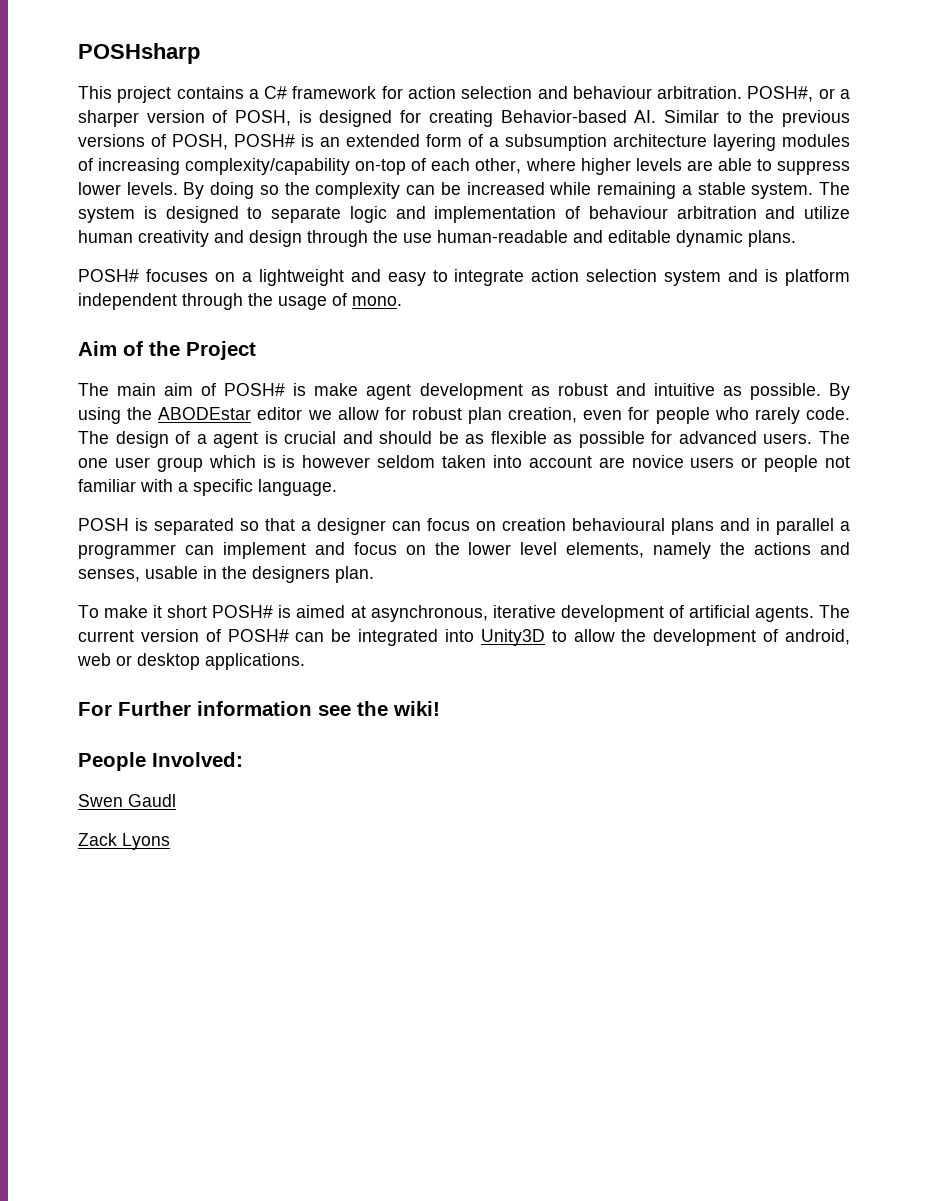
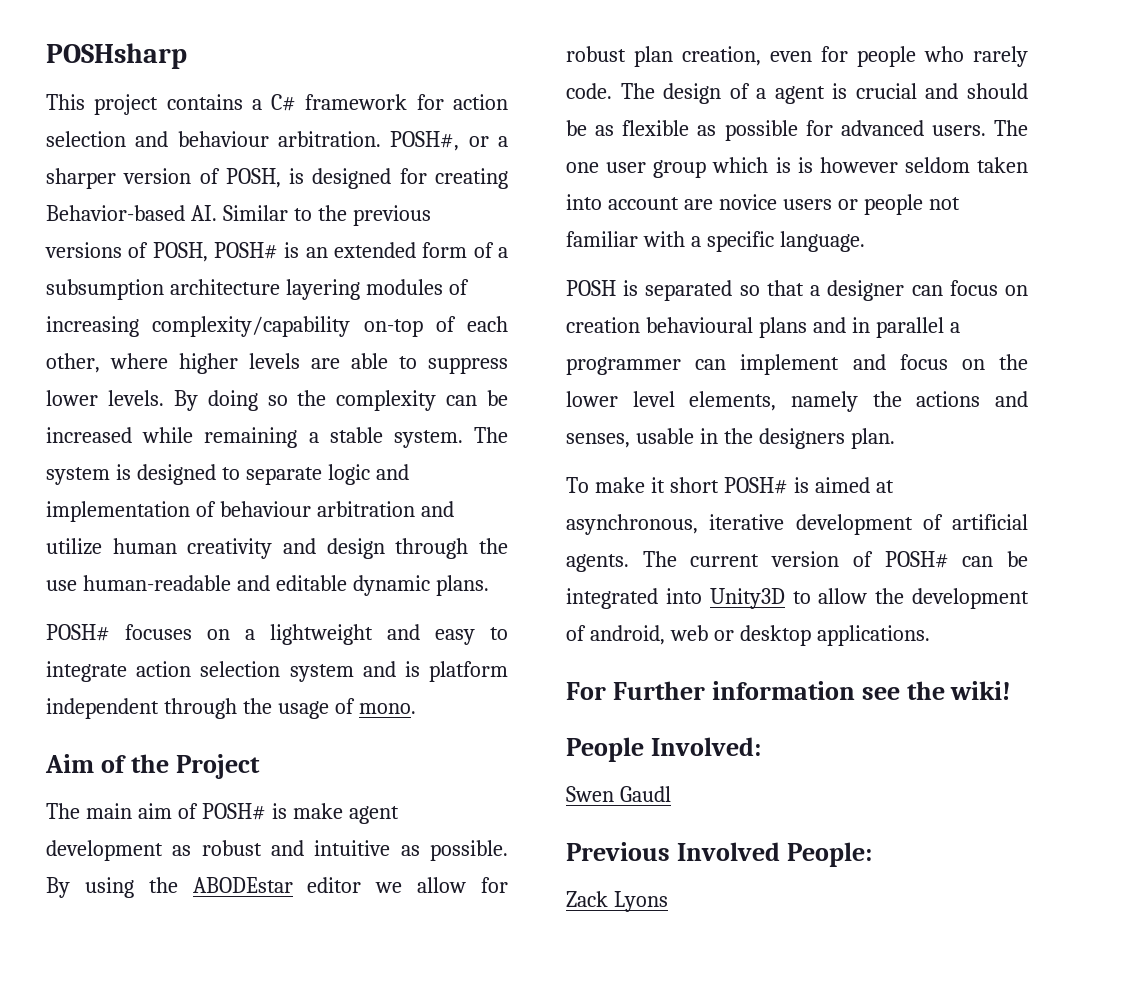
(176, 800) none -> [566,842,872,867] // Previous Involved People:

